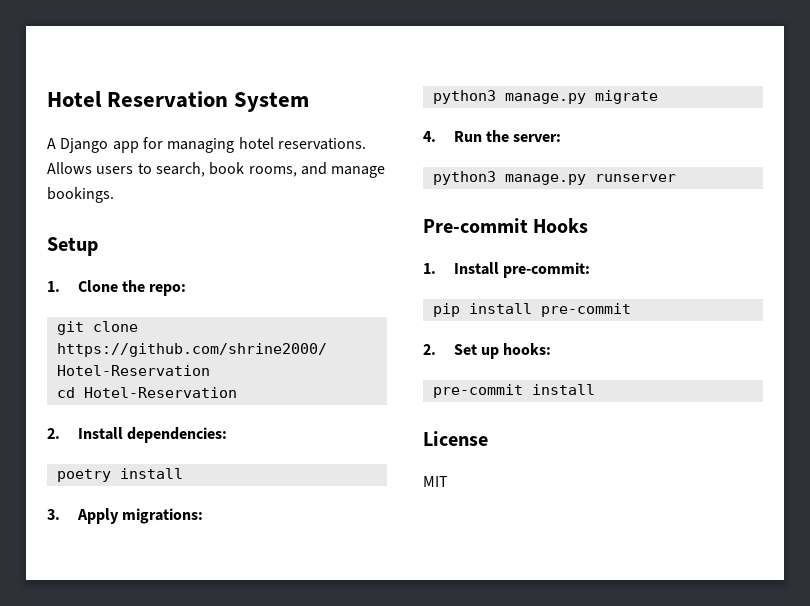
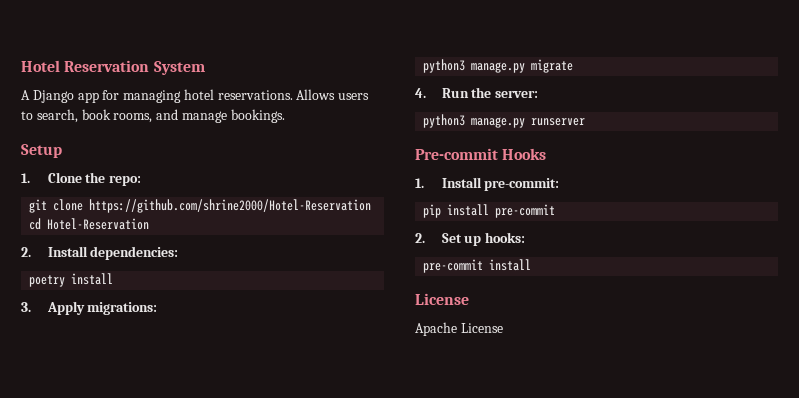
[423,476,448,487] MIT -> [415,322,503,336] Apache License

